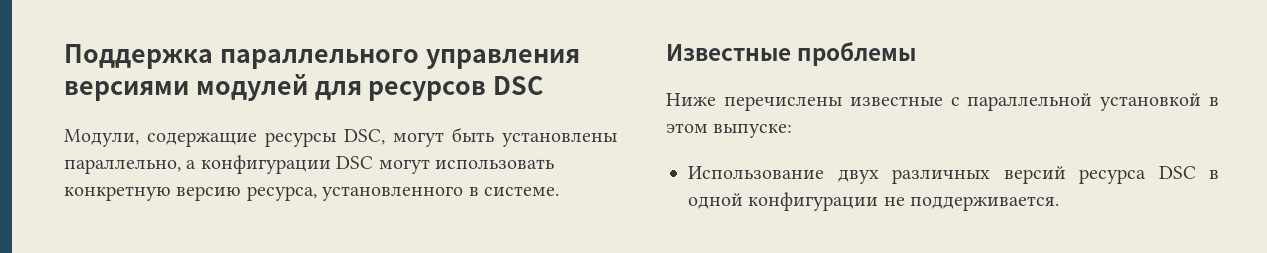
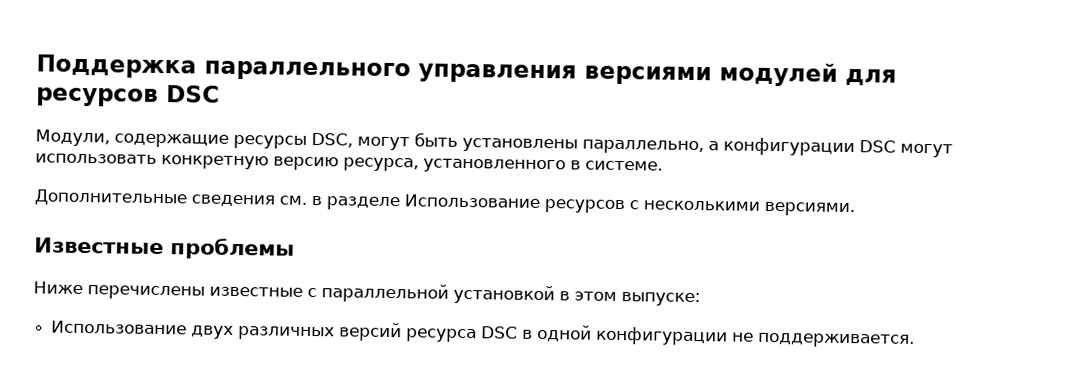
(559, 191) none -> [34,189,855,217] // Дополнительные сведения см. в разделе Использование ресурсов с несколькими версиями.

